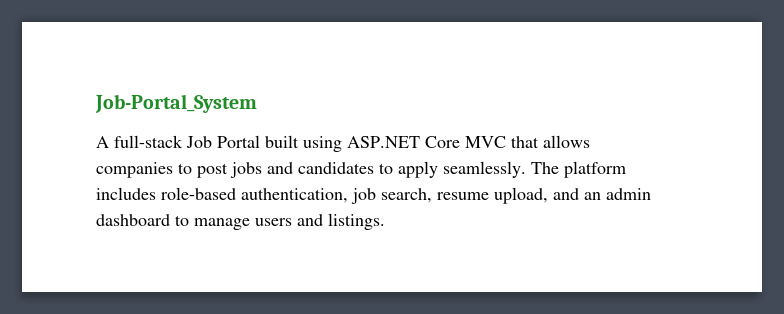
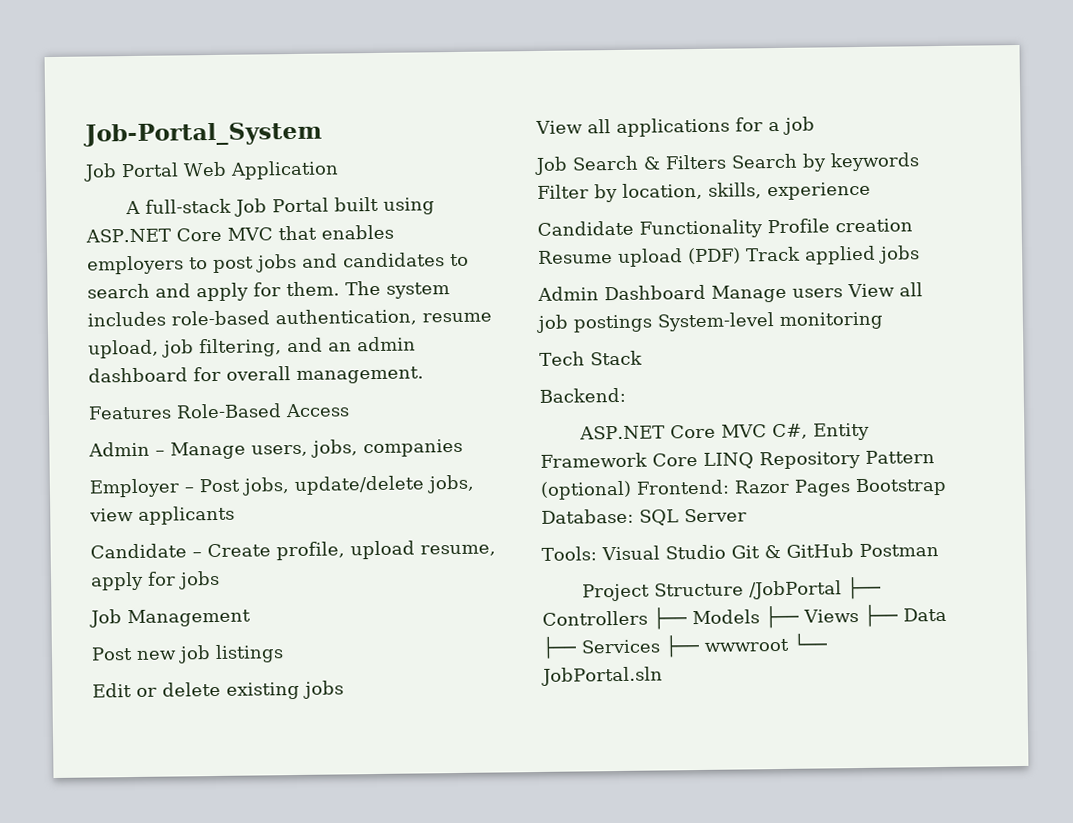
(257, 103) none -> [83,160,339,182] // Job Portal Web Application
[543,135,590,148] [96,162,173,178] allows companies -> [320,224,394,240] [87,255,184,275] enables employers
[398,161,626,178] [96,187,651,204] [96,213,385,230] apply seamlessly. The platform includes role-based authentication, job search, resume upload, and an admin dashboard to manage users and listings. -> [87,280,450,302] [87,308,492,327] [88,336,416,359] [88,366,424,384] [88,403,350,420] [88,438,463,460] [89,474,475,498] [89,505,235,525] [90,540,496,561] [90,570,220,591] [89,608,251,628] [91,644,284,664] [92,680,344,700] [535,116,815,137] [534,152,920,175] [537,181,871,203] [537,218,913,239] [538,245,920,267] [537,282,923,303] [536,311,884,333] [539,350,643,366] [539,387,626,403] [578,422,870,441] [540,450,935,470] [540,477,947,500] [541,508,747,526] [541,543,939,561] [581,576,882,602] [542,604,947,630] [542,633,828,659] [541,666,663,686] search and apply for them. The system includes role-based authentication, resume upload, job filtering, and an admin dashboard for overall management. // Features Role-Based Access // Admin – Manage users, jobs, companies // Employer – Post jobs, update/delete jobs, view applicants // Candidate – Create profile, upload resume, apply for jobs // Job Management // Post new job listings // Edit or delete existing jobs // View all applications for a job // Job Search & Filters Search by keywords Filter by location, skills, experience // Candidate Functionality Profile creation Resume upload (PDF) Track applied jobs // Admin Dashboard Manage users View all job postings System-level monitoring // Tech Stack // Backend: // ASP.NET Core MVC C#, Entity Framework Core LINQ Repository Pattern (optional) Frontend: Razor Pages Bootstrap Database: SQL Server // Tools: Visual Studio Git & GitHub Postman // Project Structure /JobPortal ├── Controllers ├── Models ├── Views ├── Data ├── Services ├── wwwroot └── JobPortal.sln

